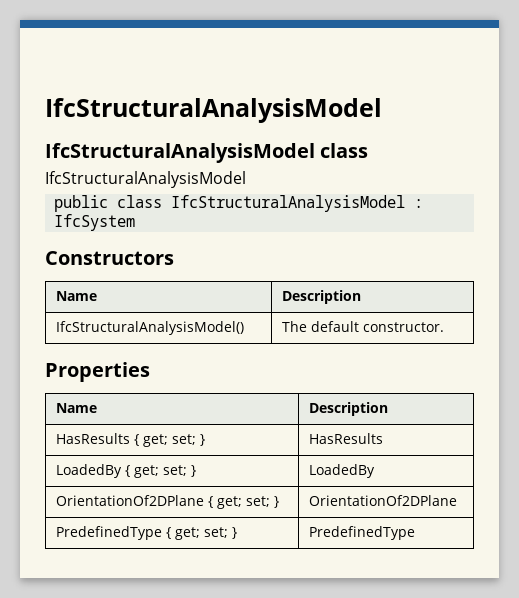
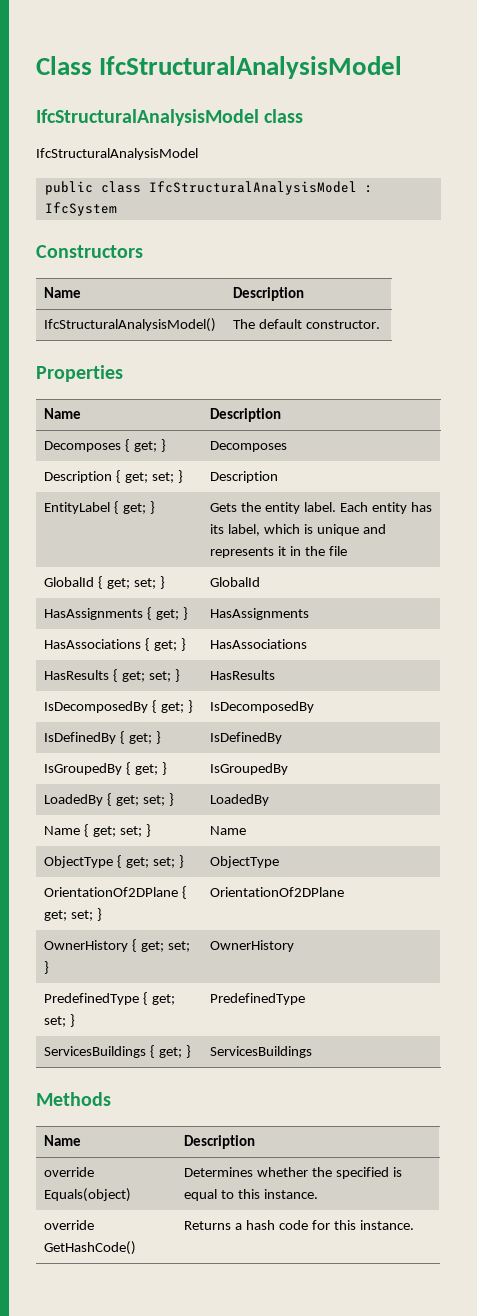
(45, 110) none -> [36,56,92,75] Class
(389, 409) none -> [44,439,166,452] [210,441,288,452] [44,470,183,483] [210,471,279,483] [44,501,155,514] [210,502,432,514] [210,524,386,536] [210,546,347,558] [44,576,165,589] [210,577,261,587] [44,607,188,620] [210,608,310,620] [44,638,186,651] [210,639,308,649] // Decomposes { get; } | Decomposes // Description { get; set; } | Description // EntityLabel { get; } | Gets the entity label. Each entity has its label, which is unique and represents it in the file // GlobalId { get; set; } | GlobalId // HasAssignments { get; } | HasAssignments // HasAssociations { get; } | HasAssociations
(384, 438) none -> [44,700,193,713] [210,701,315,713] [44,731,161,744] [210,732,283,744] [44,762,167,775] [210,763,289,775] // IsDecomposedBy { get; } | IsDecomposedBy // IsDefinedBy { get; } | IsDefinedBy // IsGroupedBy { get; } | IsGroupedBy
(376, 471) none -> [44,824,151,837] [210,826,247,835] [44,855,184,868] [210,856,280,868] // Name { get; set; } | Name // ObjectType { get; set; } | ObjectType
(458, 500) none -> [44,939,190,952] [44,961,50,974] [210,940,295,952] // OwnerHistory { get; set; } | OwnerHistory
(416, 533) none -> [44,1045,191,1058] [210,1046,313,1058] [36,1092,111,1106] [44,1135,82,1146] [184,1135,256,1149] [44,1167,95,1177] [44,1188,132,1202] [184,1167,402,1179] [184,1189,318,1201] [44,1220,95,1230] [44,1241,137,1255] [184,1220,414,1230] // ServicesBuildings { get; } | ServicesBuildings // Methods // Name | Description // override Equals(object) | Determines whether the specified is equal to this instance. // override GetHashCode() | Returns a hash code for this instance.

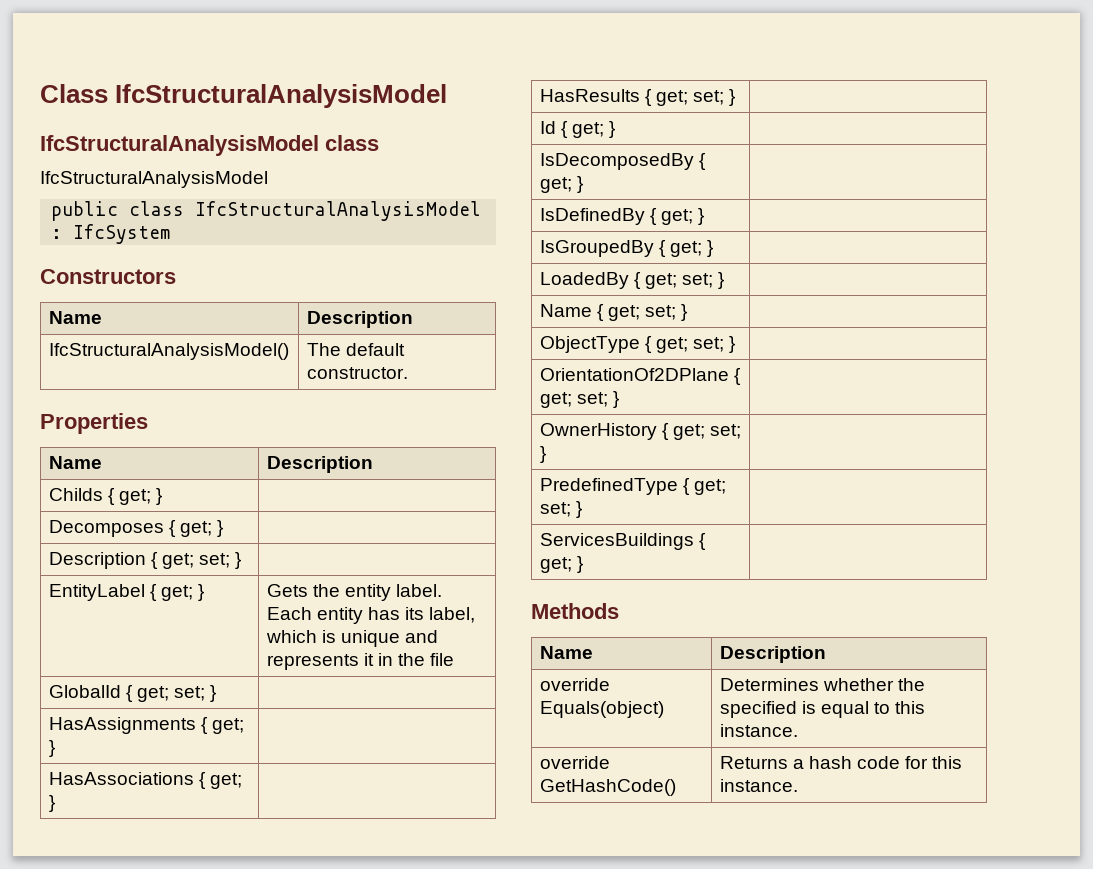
(282, 415) none -> [48,488,163,505] // Childs { get; } |
[210,441,288,452] Decomposes -> (224, 528) none
[210,471,279,483] Description -> (242, 560) none
[210,577,261,587] GlobalId -> (217, 693) none
[210,608,310,620] HasAssignments -> (55, 748) none
[210,639,308,649] HasAssociations -> (55, 803) none
[210,670,276,680] HasResults -> [539,121,616,138] // Id { get; } |
[210,701,315,713] IsDecomposedBy -> (583, 184) none
[210,732,283,744] IsDefinedBy -> (705, 216) none
[210,763,289,775] IsGroupedBy -> (714, 248) none
[210,794,270,806] LoadedBy -> (725, 280) none
[210,826,247,835] Name -> (688, 312) none
[210,856,280,868] ObjectType -> (736, 344) none
[210,887,345,897] OrientationOf2DPlane -> (620, 399) none
[210,940,295,952] OwnerHistory -> (546, 454) none
[210,993,306,1005] PredefinedType -> (582, 509) none
[210,1046,313,1058] ServicesBuildings -> (583, 564) none

